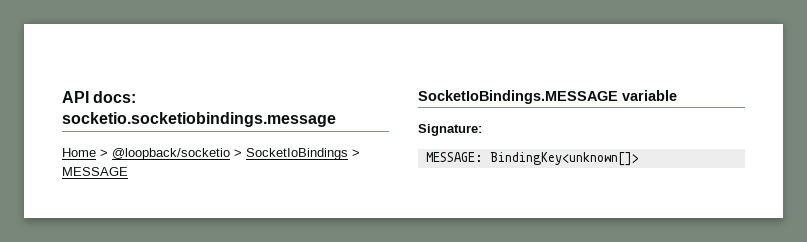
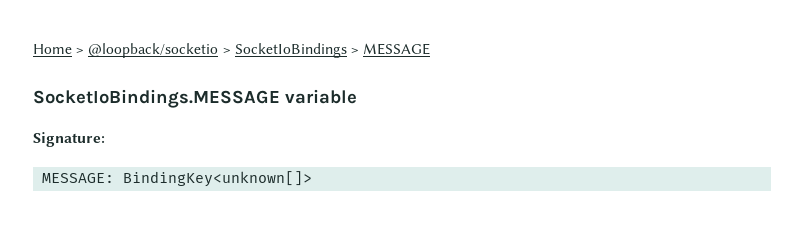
[62,91,137,103] [62,112,336,127] API docs: socketio.socketiobindings.message // -> (33, 49) none

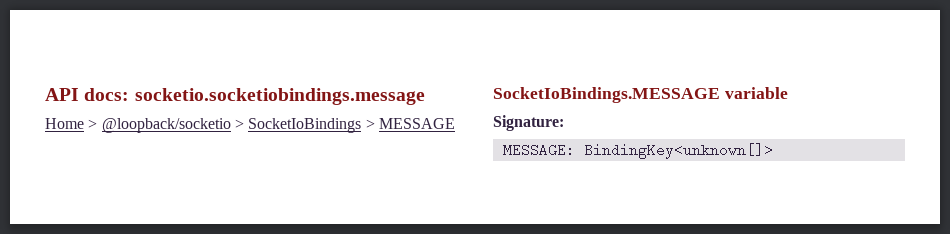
(33, 49) none -> [45,88,425,105] API docs: socketio.socketiobindings.message //

